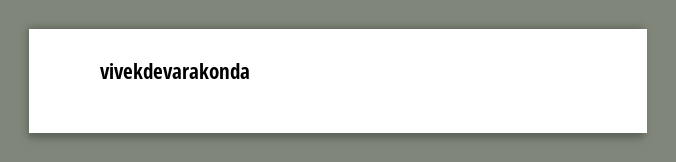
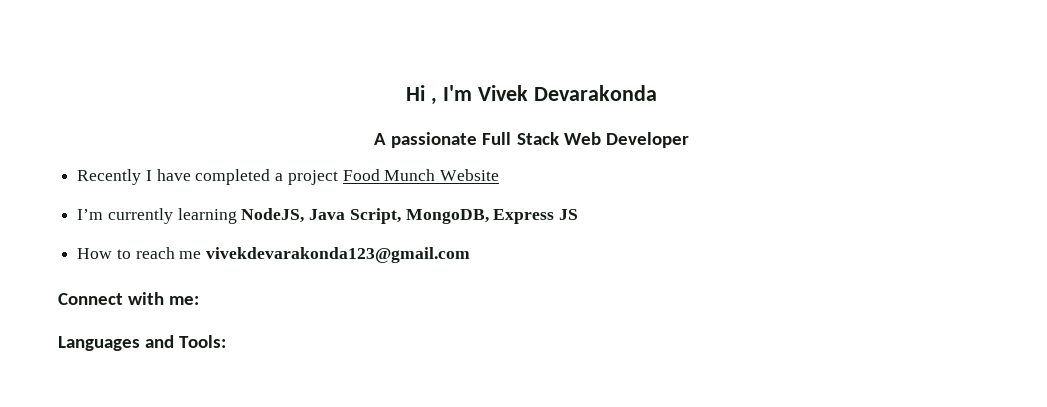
[100,63,250,79] vivekdevarakonda -> [406,85,657,105] [374,132,689,148] [77,169,500,185] [77,208,579,224] [77,247,471,263] [58,292,200,305] [58,335,227,351] Hi , I'm Vivek Devarakonda // A passionate Full Stack Web Developer // Recently I have completed a project Food Munch Website // I’m currently learning NodeJS, Java Script, MongoDB, Express JS // How to reach me vivekdevarakonda123@gmail.com // Connect with me: // Languages and Tools:

